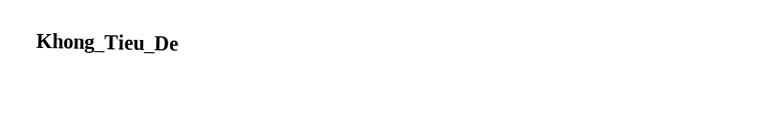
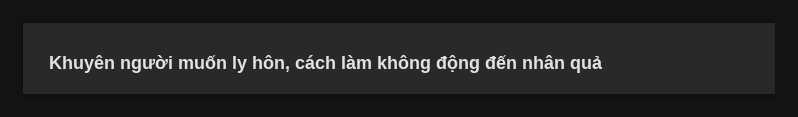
[36,32,179,55] Khong_Tieu_De -> [49,55,603,73] Khuyên người muốn ly hôn, cách làm không động đến nhân quả

